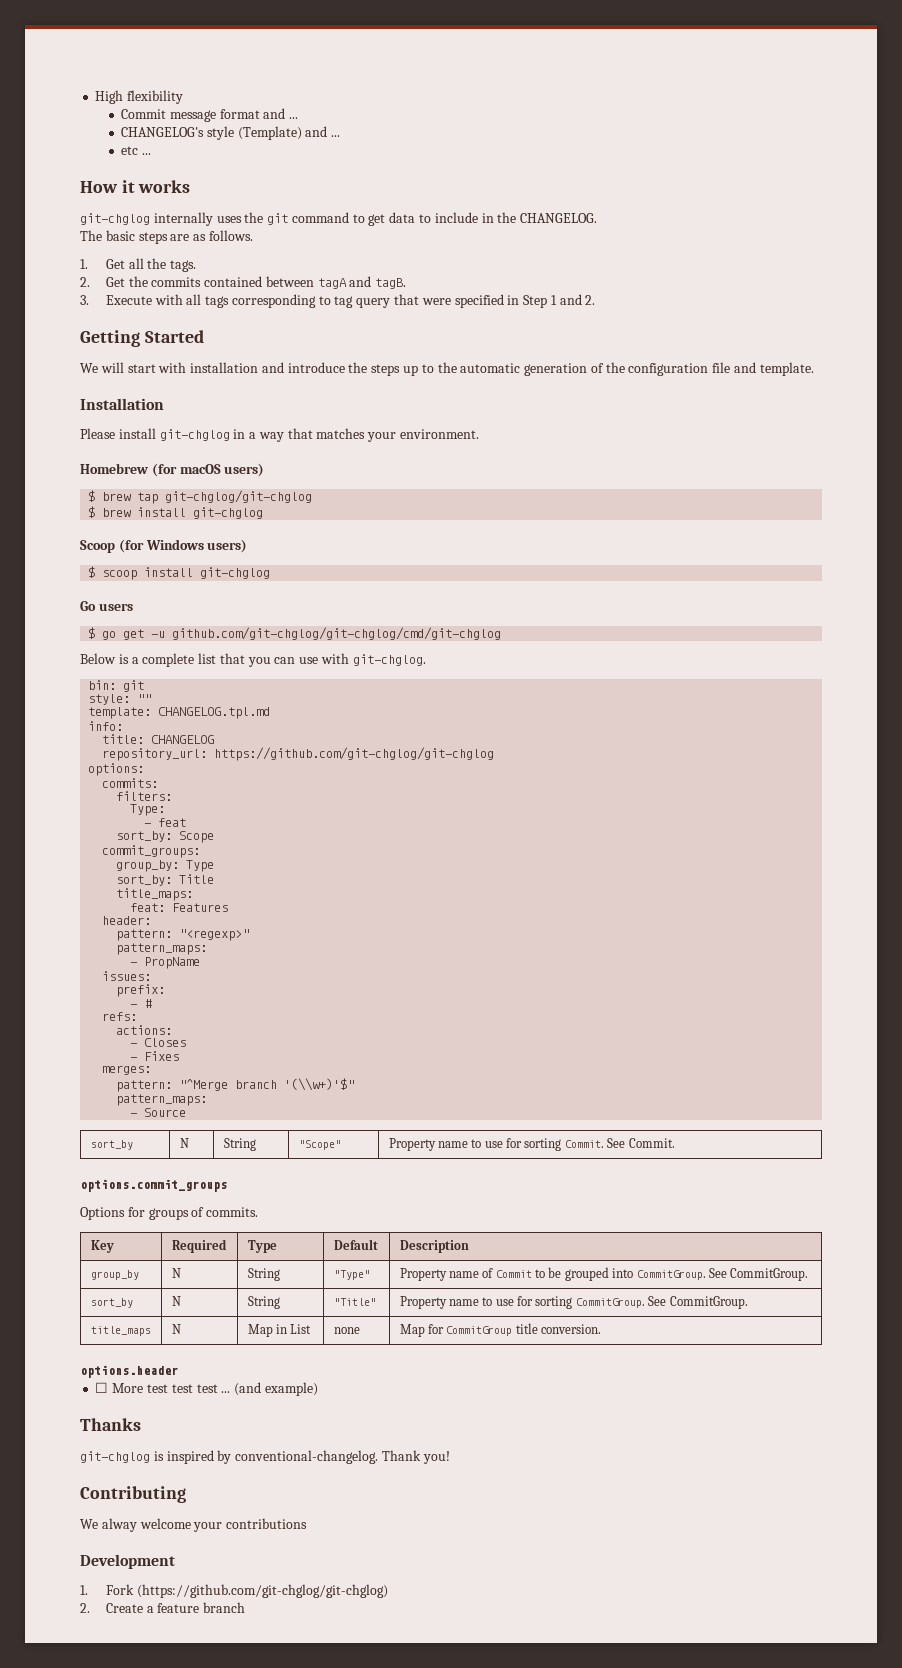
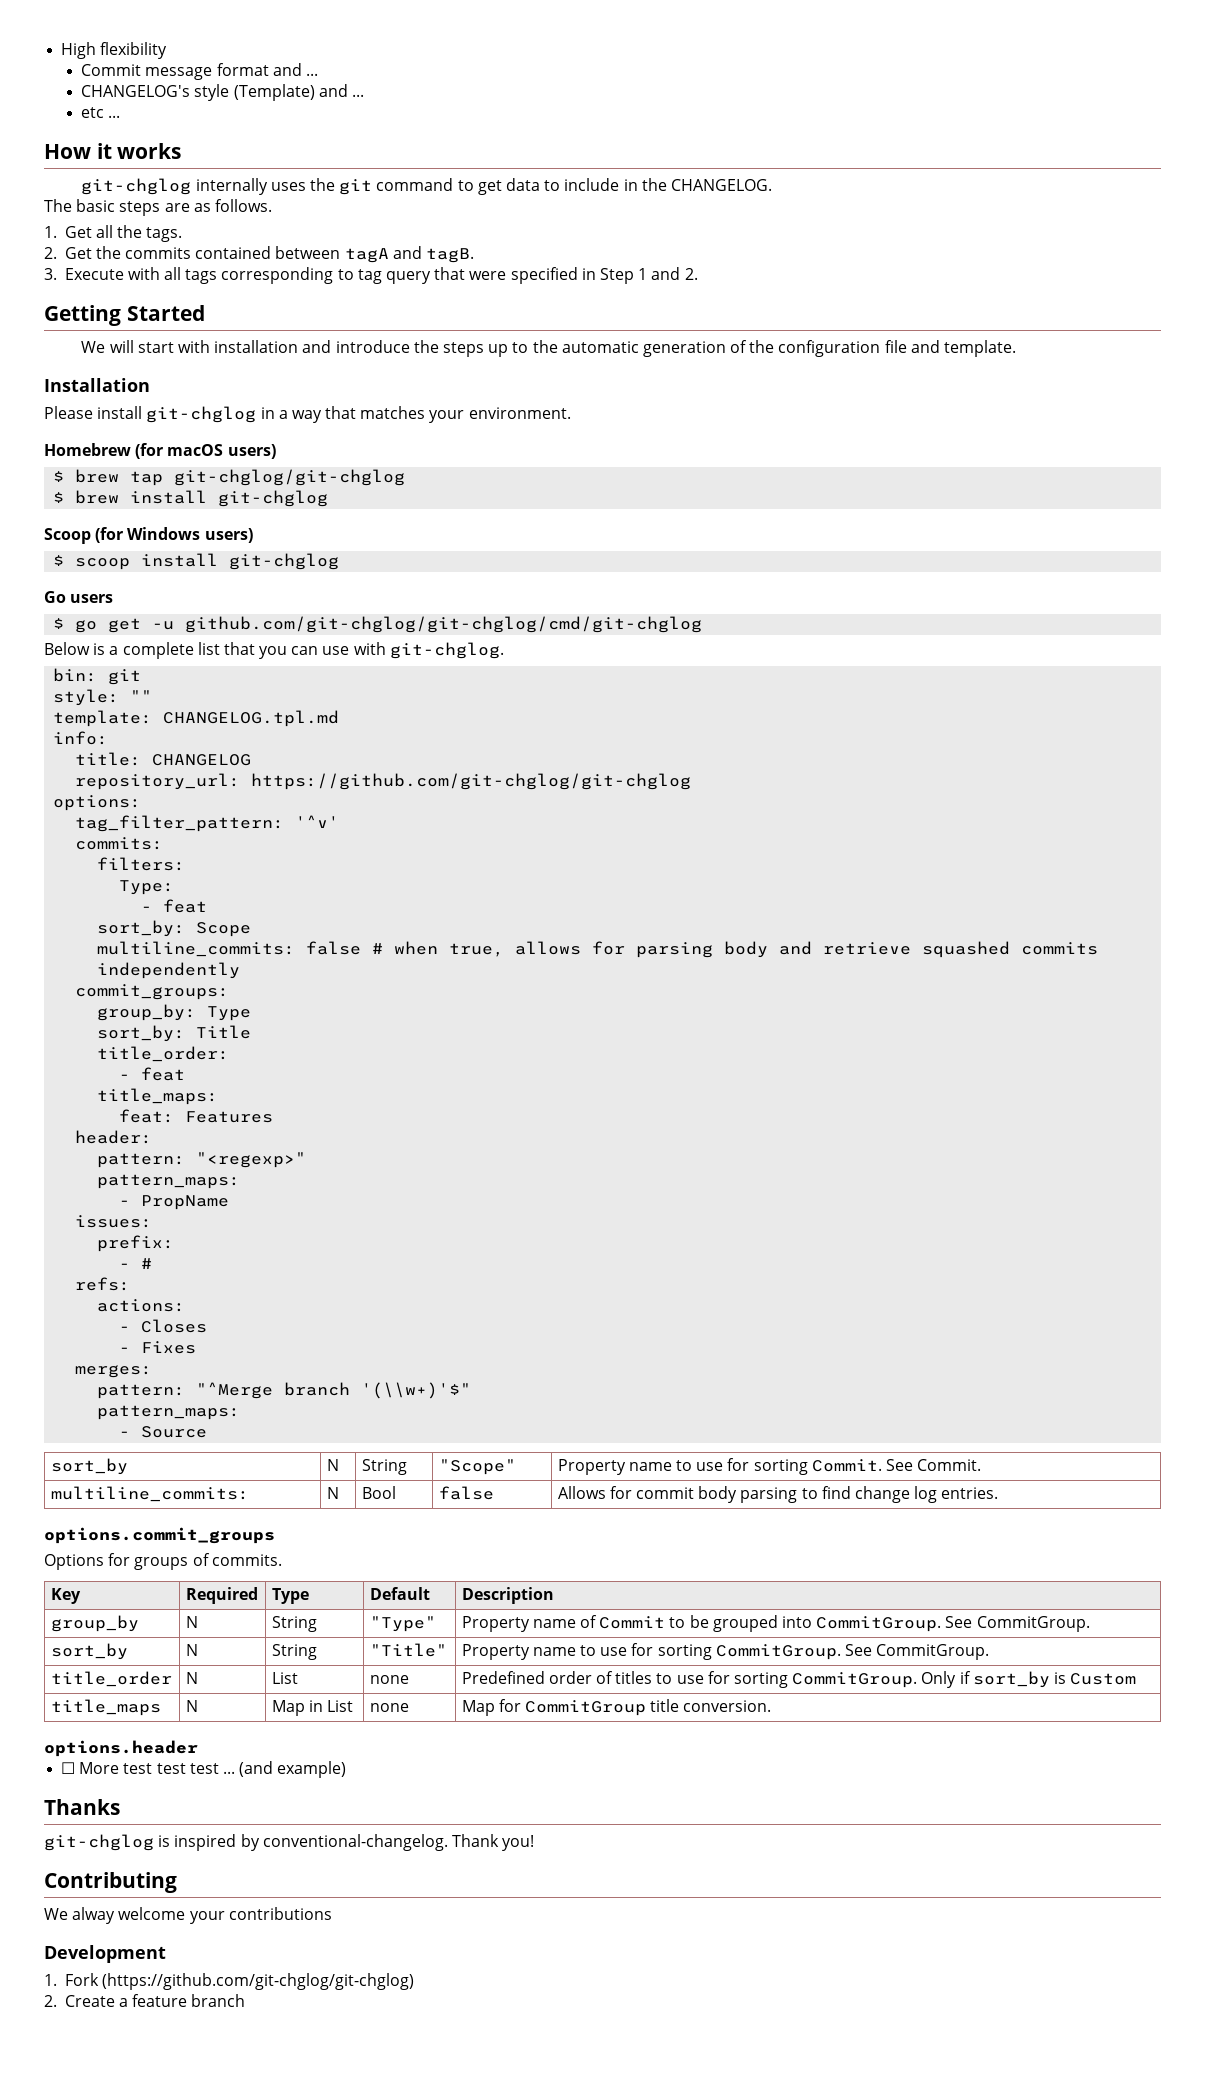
(145, 769) none -> [75,815,340,832] // tag_filter_pattern: '^v'
(215, 837) none -> [97,941,1099,958] [97,962,241,979] // multiline_commits: false # when true, allows for parsing body and retrieve squashed commits independently
(215, 879) none -> [97,1046,230,1062] [119,1067,186,1081] // title_order: // - feat
(675, 1143) none -> [50,1486,249,1502] [326,1487,339,1499] [361,1486,396,1499] [438,1486,494,1500] [557,1486,999,1503] // multiline_commits: | N | Bool | false | Allows for commit body parsing to find change log entries.
(748, 1302) none -> [50,1671,172,1687] [185,1672,198,1684] [271,1672,298,1684] [369,1675,409,1684] [461,1671,1137,1688] // title_order | N | List | none | Predefined order of titles to use for sorting CommitGroup. Only if sort_by is Custom

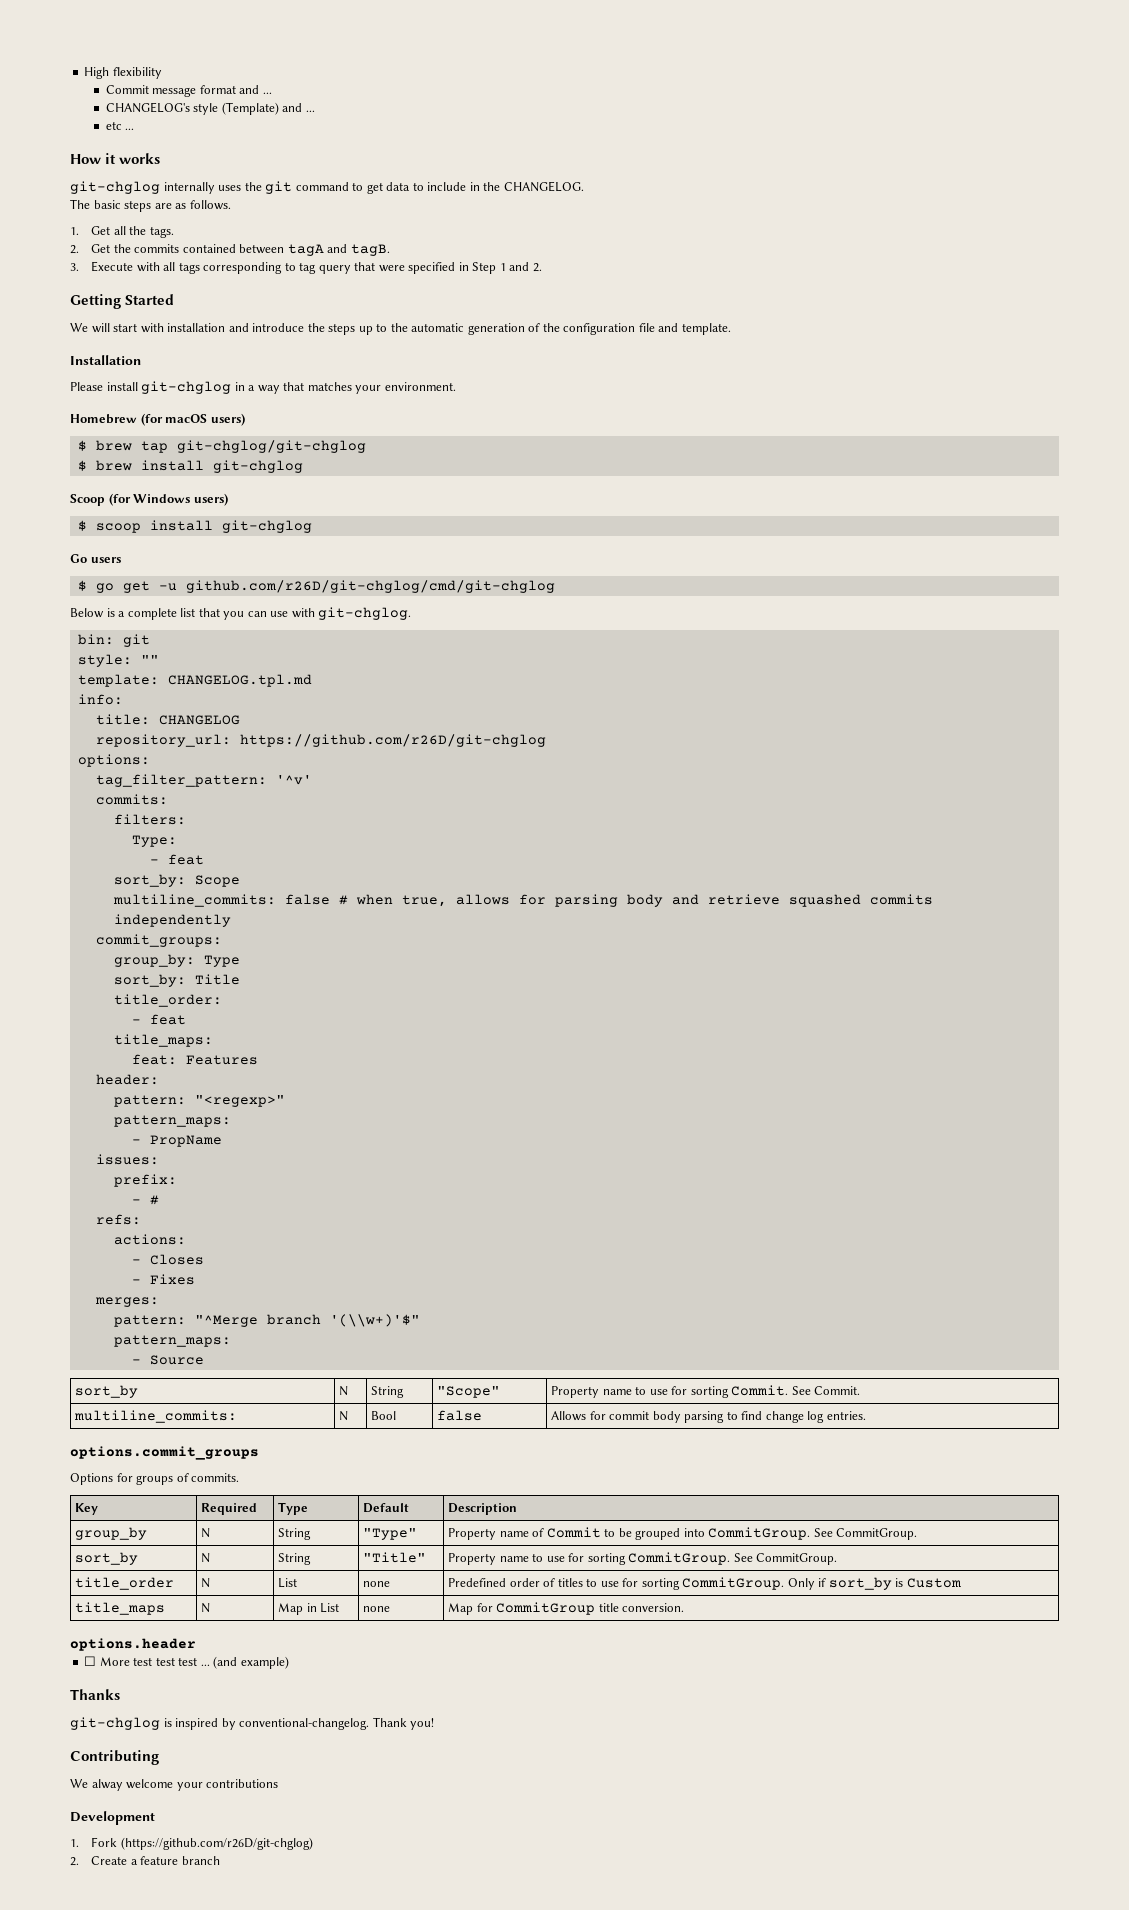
[185,616,703,633] github.com/git-chglog/git-chglog/cmd/git-chglog -> [185,580,555,593] github.com/r26D/git-chglog/cmd/git-chglog
[251,773,692,790] https://github.com/git-chglog/git-chglog -> [239,734,546,747] https://github.com/r26D/git-chglog
[101,1973,414,1990] (https://github.com/git-chglog/git-chglog) -> [120,1837,313,1850] (https://github.com/r26D/git-chglog)

